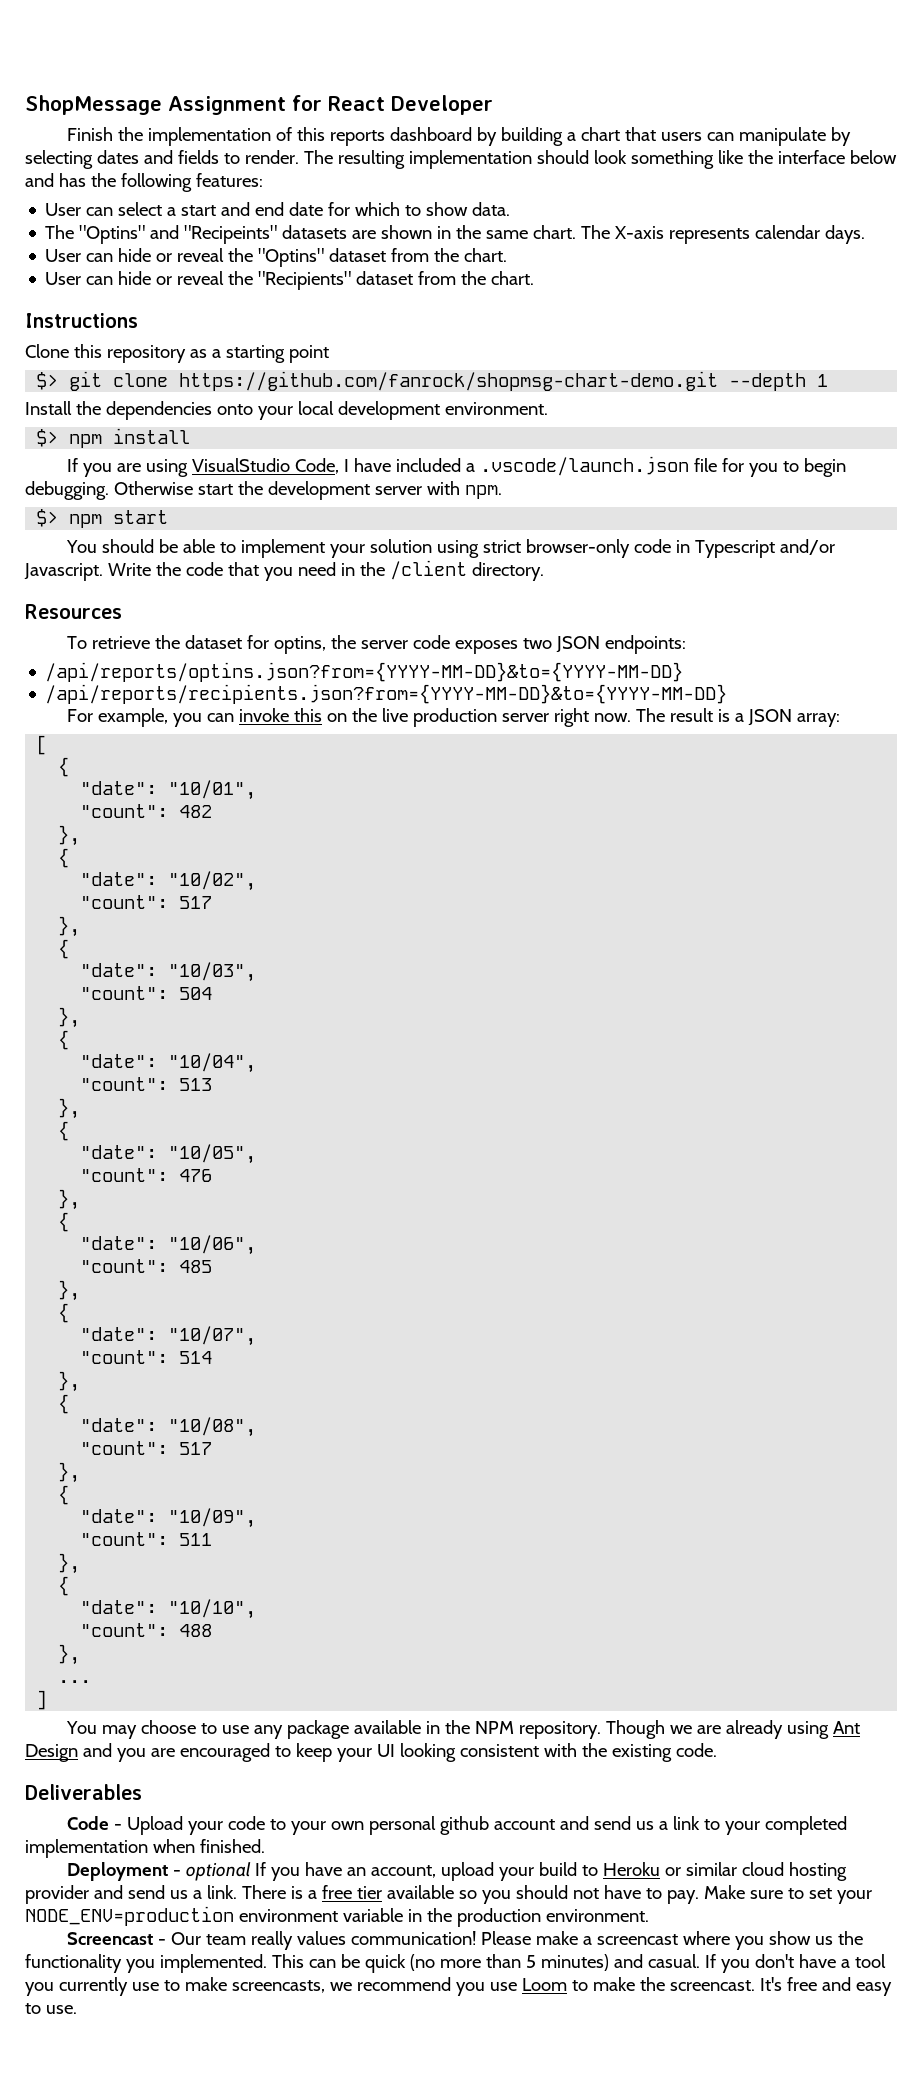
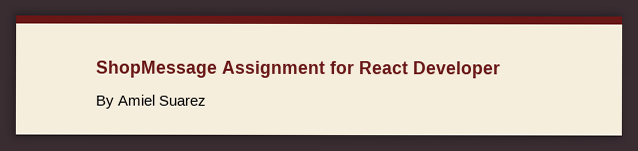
[67,127,851,146] [25,150,897,169] [25,173,263,192] [45,202,511,216] [45,225,866,244] [45,248,508,267] [45,271,535,290] [25,313,138,328] [25,344,329,363] [36,371,829,391] [25,401,548,420] [36,428,191,448] [67,456,846,477] [25,481,502,500] [36,509,169,528] [66,539,835,558] [24,560,544,581] [25,604,122,619] [67,635,686,654] [45,662,684,682] [45,684,728,704] [67,708,840,727] [36,735,48,755] [58,757,70,777] [80,780,257,800] [80,804,213,818] [58,825,81,846] [58,848,70,868] [80,871,257,891] [80,895,213,909] [58,916,81,937] [58,939,70,959] [80,962,257,982] [80,986,213,1000] [58,1007,81,1028] [58,1030,70,1050] [80,1053,257,1073] [80,1077,213,1091] [58,1098,81,1119] [58,1121,70,1141] [80,1144,257,1164] [80,1168,213,1182] [58,1189,81,1210] [58,1212,70,1232] [80,1235,257,1255] [80,1259,213,1273] [58,1280,81,1301] [58,1303,70,1323] [80,1326,257,1346] [80,1350,213,1364] [58,1371,81,1392] [58,1394,70,1414] [80,1417,257,1437] [80,1441,213,1455] [58,1462,81,1483] [58,1485,70,1505] [80,1508,257,1528] [80,1532,213,1546] [58,1553,81,1574] [58,1576,70,1596] [80,1599,257,1619] [80,1623,213,1637] [58,1644,81,1665] [58,1680,92,1683] [36,1690,48,1710] [66,1720,860,1739] [25,1743,717,1762] [25,1784,142,1800] [67,1816,847,1835] [25,1839,265,1858] [67,1862,847,1881] [25,1885,872,1904] [25,1906,649,1927] [67,1931,863,1950] [25,1954,886,1973] [25,1977,892,1996] [25,2003,77,2014] Finish the implementation of this reports dashboard by building a chart that users can manipulate by selecting dates and fields to render. The resulting implementation should look something like the interface below and has the following features: // User can select a start and end date for which to show data. // The "Optins" and "Recipeints" datasets are shown in the same chart. The X-axis represents calendar days. // User can hide or reveal the "Optins" dataset from the chart. // User can hide or reveal the "Recipients" dataset from the chart. // Instructions // Clone this repository as a starting point // $> git clone https://github.com/fanrock/shopmsg-chart-demo.git --depth 1 // Install the dependencies onto your local development environment. // $> npm install // If you are using VisualStudio Code, I have included a .vscode/launch.json file for you to begin debugging. Otherwise start the development server with npm. // $> npm start // You should be able to implement your solution using strict browser-only code in Typescript and/or Javascript. Write the code that you need in the /client directory. // Resources // To retrieve the dataset for optins, the server code exposes two JSON endpoints: // /api/reports/optins.json?from={YYYY-MM-DD}&to={YYYY-MM-DD} // /api/reports/recipients.json?from={YYYY-MM-DD}&to={YYYY-MM-DD} // For example, you can invoke this on the live production server right now. The result is a JSON array: // [ // { // "date": "10/01", // "count": 482 // }, // { // "date": "10/02", // "count": 517 // }, // { // "date": "10/03", // "count": 504 // }, // { // "date": "10/04", // "count": 513 // }, // { // "date": "10/05", // "count": 476 // }, // { // "date": "10/06", // "count": 485 // }, // { // "date": "10/07", // "count": 514 // }, // { // "date": "10/08", // "count": 517 // }, // { // "date": "10/09", // "count": 511 // }, // { // "date": "10/10", // "count": 488 // }, // ... // ] // You may choose to use any package available in the NPM repository. Though we are already using Ant Design and you are encouraged to keep your UI looking consistent with the existing code. // Deliverables // Code - Upload your code to your own personal github account and send us a link to your completed implementation when finished. // Deployment - optional If you have an account, upload your build to Heroku or similar cloud hosting provider and send us a link. There is a free tier available so you should not have to pay. Make sure to set your NODE_ENV=production environment variable in the production environment. // Screencast - Our team really values communication! Please make a screencast where you show us the functionality you implemented. This can be quick (no more than 5 minutes) and casual. If you don't have a tool you currently use to make screencasts, we recommend you use Loom to make the screencast. It's free and easy to use. -> [95,94,207,109] By Amiel Suarez

